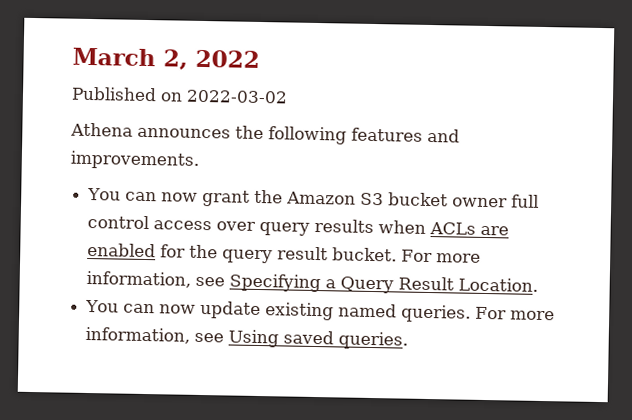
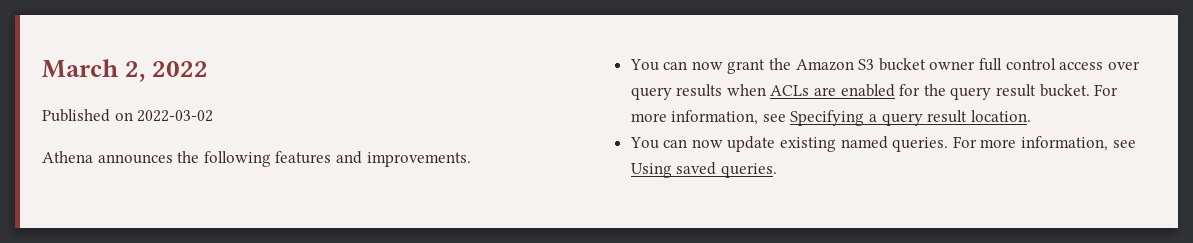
[340,276,539,294] Query Result Location. -> [881,110,1031,126] query result location.

